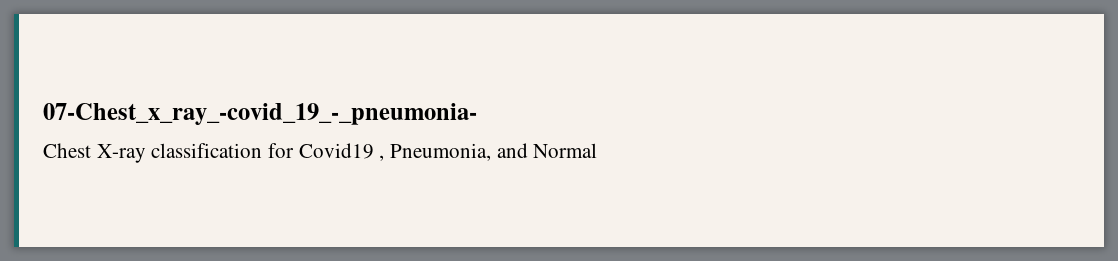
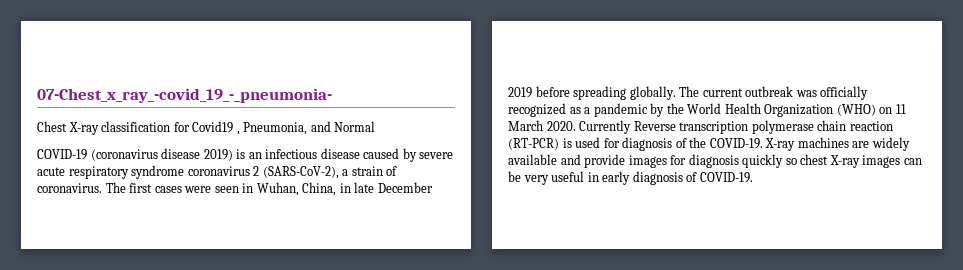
(598, 150) none -> [37,148,454,162] [37,165,398,179] [37,182,433,196] [508,86,869,100] [508,103,906,117] [508,120,893,134] [508,137,910,151] [508,154,922,168] [508,171,753,185] // COVID-19 (coronavirus disease 2019) is an infectious disease caused by severe acute respiratory syndrome coronavirus 2 (SARS-CoV-2), a strain of coronavirus. The first cases were seen in Wuhan, China, in late December 2019 before spreading globally. The current outbreak was officially recognized as a pandemic by the World Health Organization (WHO) on 11 March 2020. Currently Reverse transcription polymerase chain reaction (RT-PCR) is used for diagnosis of the COVID-19. X-ray machines are widely available and provide images for diagnosis quickly so chest X-ray images can be very useful in early diagnosis of COVID-19.

